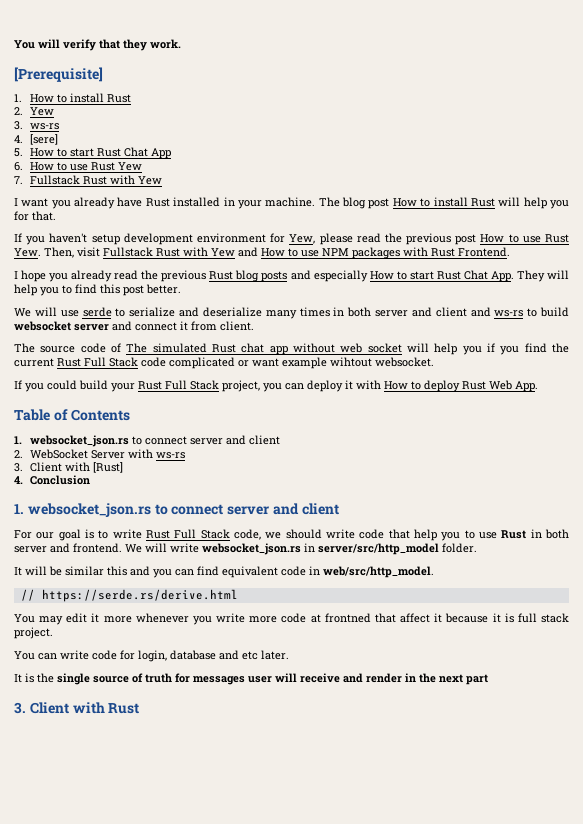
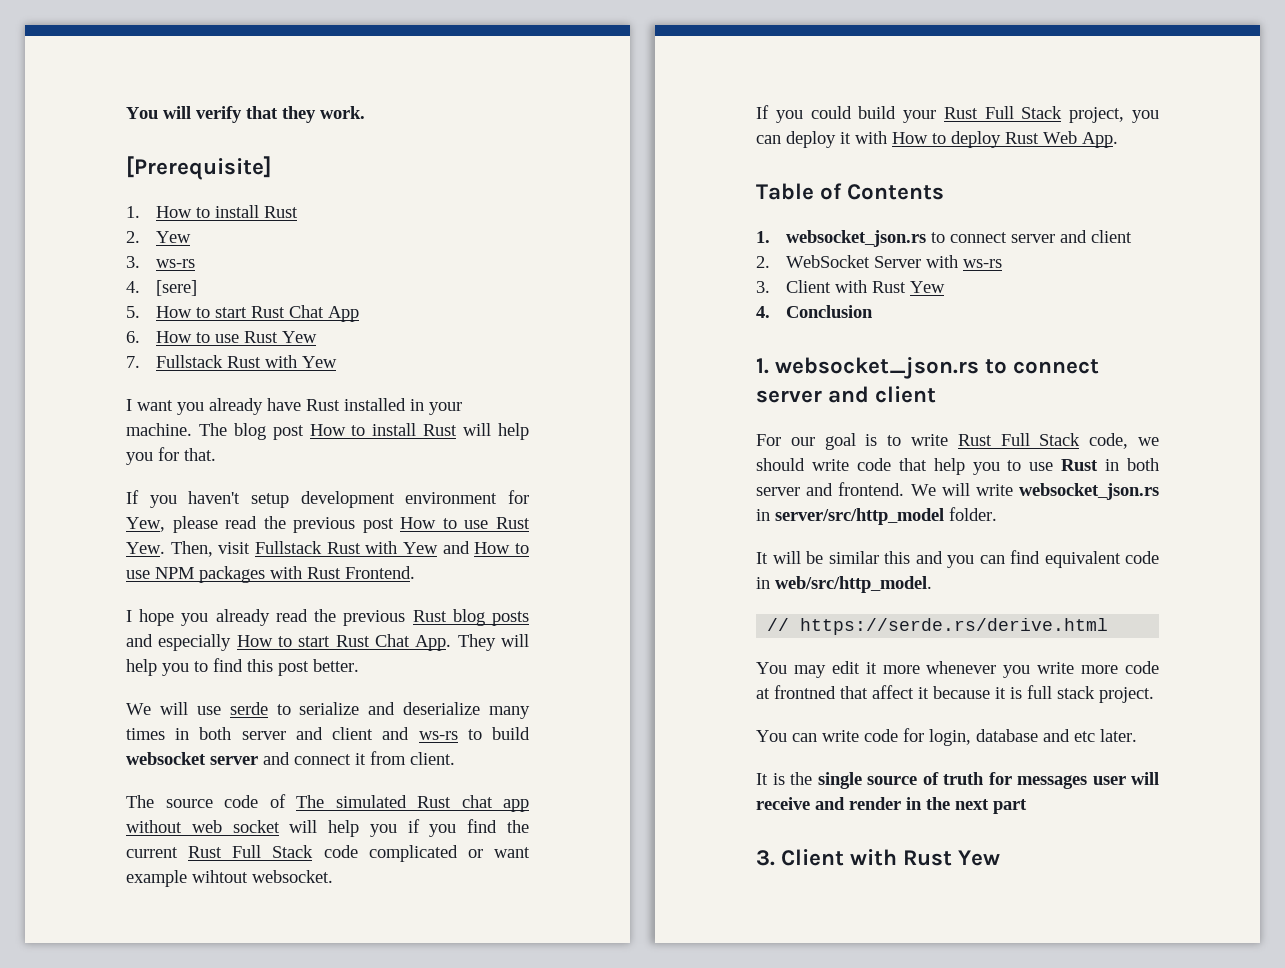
[93,462,124,473] [Rust] -> [871,281,945,293] Rust Yew
(140, 708) none -> [958,850,1001,866] Yew

